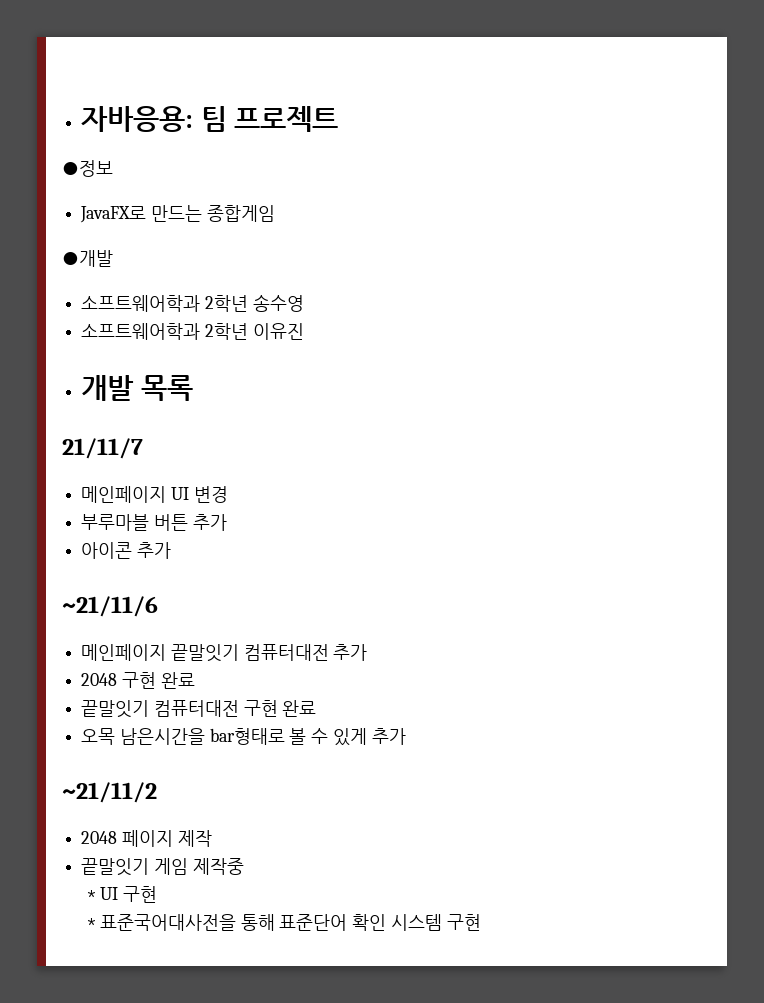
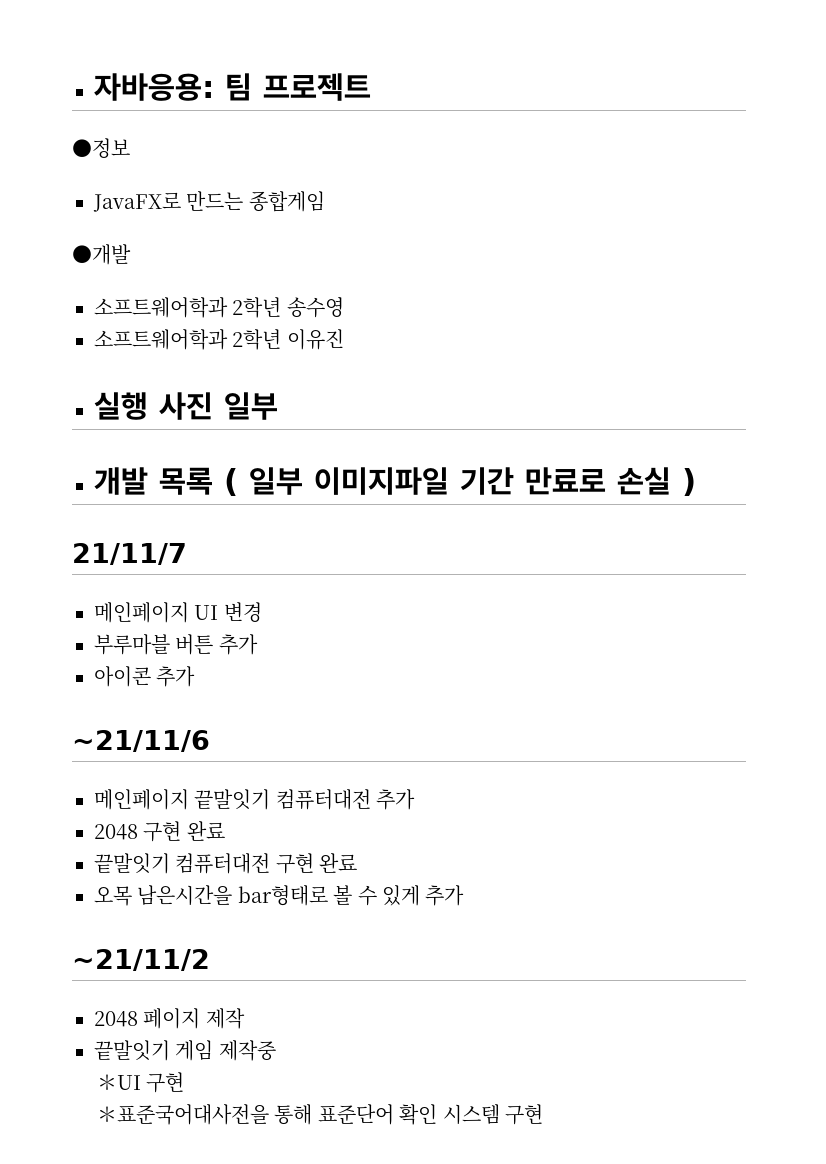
(304, 331) none -> [94,392,278,420] // 실행 사진 일부
(193, 388) none -> [224,467,696,496] ( 일부 이미지파일 기간 만료로 손실 )

